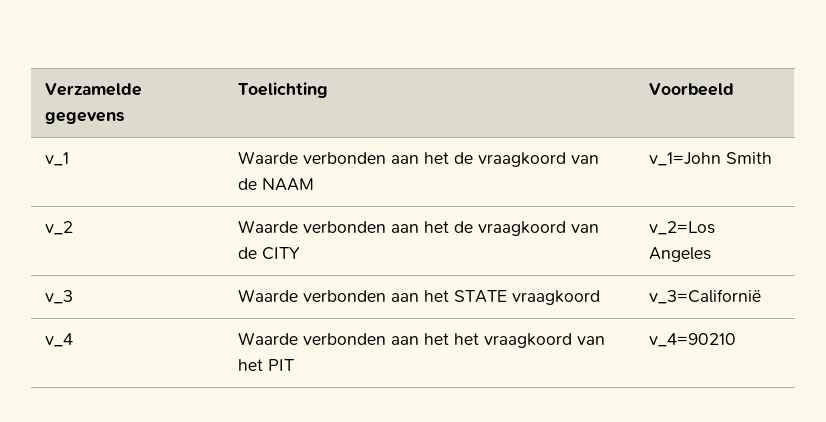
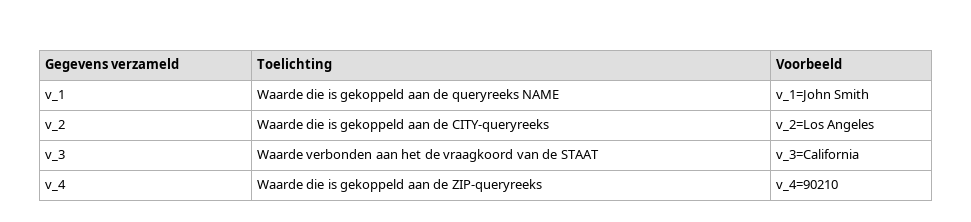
[44,83,142,96] [44,112,124,124] Verzamelde gegevens -> [44,58,180,72] Gegevens verzameld
[302,152,599,167] [237,178,314,191] [648,152,772,166] [44,221,73,235] [237,220,599,236] [237,247,300,260] verbonden aan het de vraagkoord van de NAAM | v_1=John Smith // v_2 | Waarde verbonden aan het de vraagkoord van de CITY -> [306,89,560,102] [775,89,870,102] [44,120,65,131] [256,119,549,132] die is gekoppeld aan de queryreeks NAME | v_1=John Smith // v_2 | Waarde die is gekoppeld aan de CITY-queryreeks
[453,290,600,305] [648,289,761,304] [44,333,73,347] [237,332,605,348] [237,359,294,371] STATE vraagkoord | v_3=Californië // v_4 | Waarde verbonden aan het het vraagkoord van het PIT -> [424,149,599,162] [775,149,859,161] [44,180,66,191] [256,179,542,192] de vraagkoord van de STAAT | v_3=California // v_4 | Waarde die is gekoppeld aan de ZIP-queryreeks

